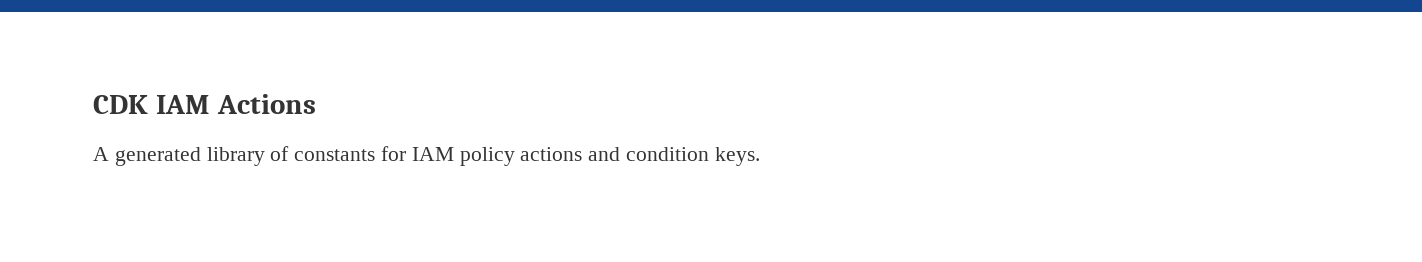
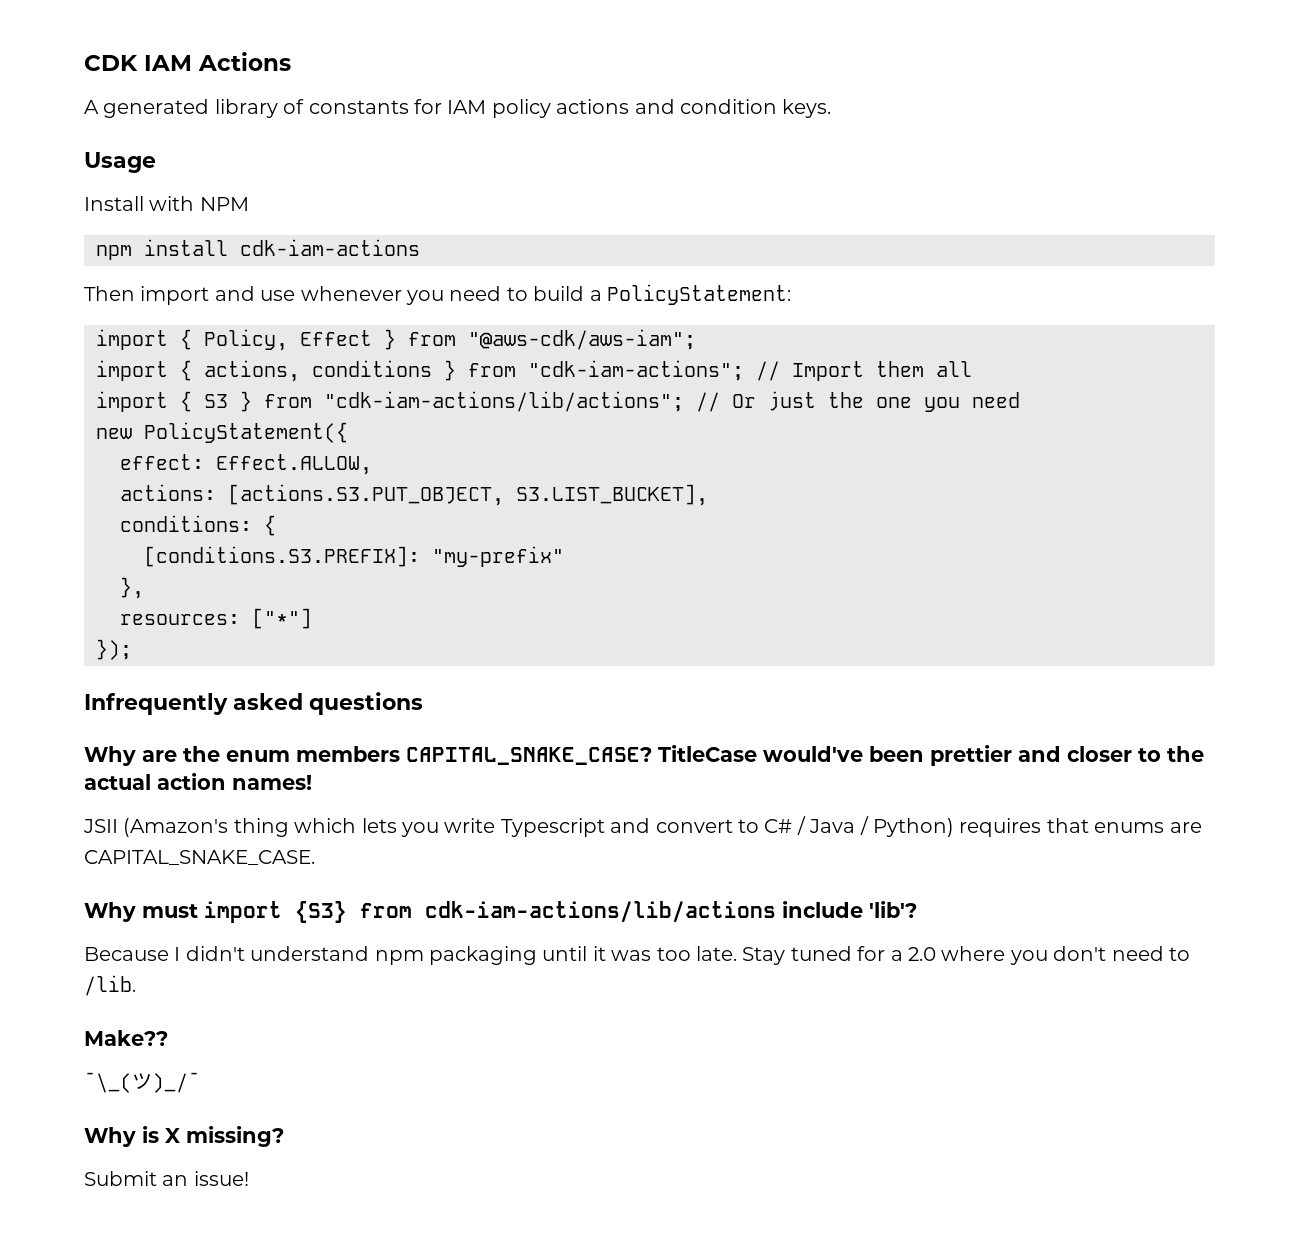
(760, 156) none -> [84,152,156,173] [84,196,249,211] [96,239,420,260] [84,284,791,305] [96,329,696,351] [96,360,972,382] [96,391,1020,412] [96,422,348,443] [120,454,372,475] [120,484,708,506] [120,515,276,536] [144,546,564,567] [120,577,144,599] [120,608,312,629] [96,639,132,660] [84,692,423,715] [84,745,1204,766] [84,773,312,790] [83,816,1202,837] [84,850,315,865] [84,901,917,923] [84,946,1190,965] [84,975,136,996] [84,1030,168,1046] [84,1072,200,1093] [84,1126,284,1147] [84,1171,249,1186] // Usage // Install with NPM // npm install cdk-iam-actions // Then import and use whenever you need to build a PolicyStatement: // import { Policy, Effect } from "@aws-cdk/aws-iam"; // import { actions, conditions } from "cdk-iam-actions"; // Import them all // import { S3 } from "cdk-iam-actions/lib/actions"; // Or just the one you need // new PolicyStatement({ // effect: Effect.ALLOW, // actions: [actions.S3.PUT_OBJECT, S3.LIST_BUCKET], // conditions: { // [conditions.S3.PREFIX]: "my-prefix" // }, // resources: ["*"] // }); // Infrequently asked questions // Why are the enum members CAPITAL_SNAKE_CASE? TitleCase would've been prettier and closer to the actual action names! // JSII (Amazon's thing which lets you write Typescript and convert to C# / Java / Python) requires that enums are CAPITAL_SNAKE_CASE. // Why must import {S3} from cdk-iam-actions/lib/actions include 'lib'? // Because I didn't understand npm packaging until it was too late. Stay tuned for a 2.0 where you don't need to /lib. // Make?? // ¯\_(ツ)_/¯ // Why is X missing? // Submit an issue!

